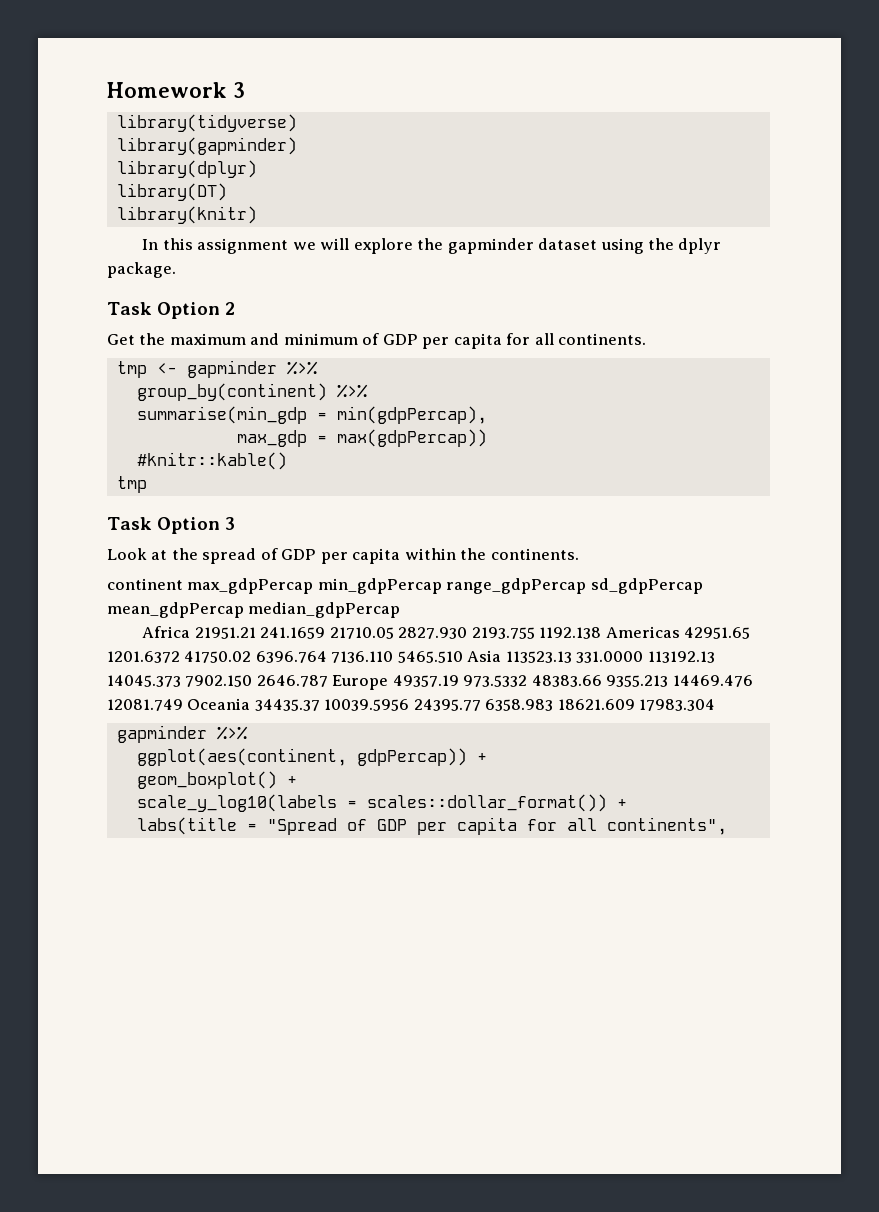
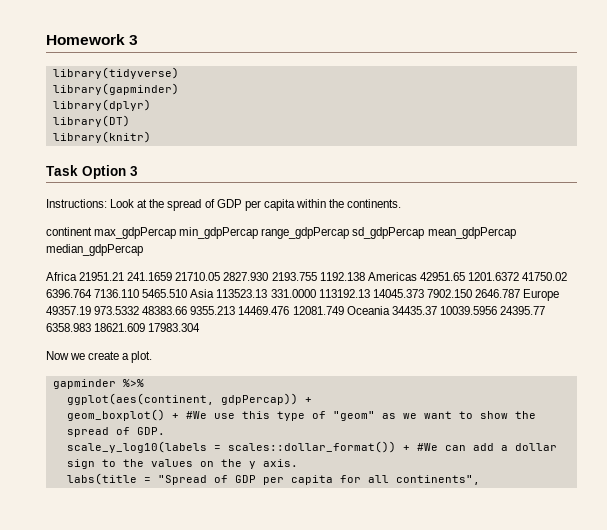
[142,238,722,254] [107,262,176,278] [107,302,236,319] [107,333,647,349] [116,360,318,378] [136,383,368,401] [136,406,487,424] [236,429,487,447] [136,452,287,470] [116,476,147,493] // In this assignment we will explore the gapminder dataset using the dplyr package. // Task Option 2 // Get the maximum and minimum of GDP per capita for all continents. // tmp <- gapminder %>% // group_by(continent) %>% // summarise(min_gdp = min(gdpPercap), // max_gdp = max(gdpPercap)) // #knitr::kable() // tmp -> (151, 137) none
(236, 523) none -> [46,199,107,208] Instructions:
(716, 705) none -> [46,351,153,363] // Now we create a plot.
[136,794,627,812] // scale_y_log10(labels = scales::dollar_format()) + -> [185,411,536,421] [66,427,165,437] [66,441,557,453] [66,459,298,469] #We use this type of "geom" as we want to show the spread of GDP. // scale_y_log10(labels = scales::dollar_format()) + #We can add a dollar sign to the values on the y axis.

